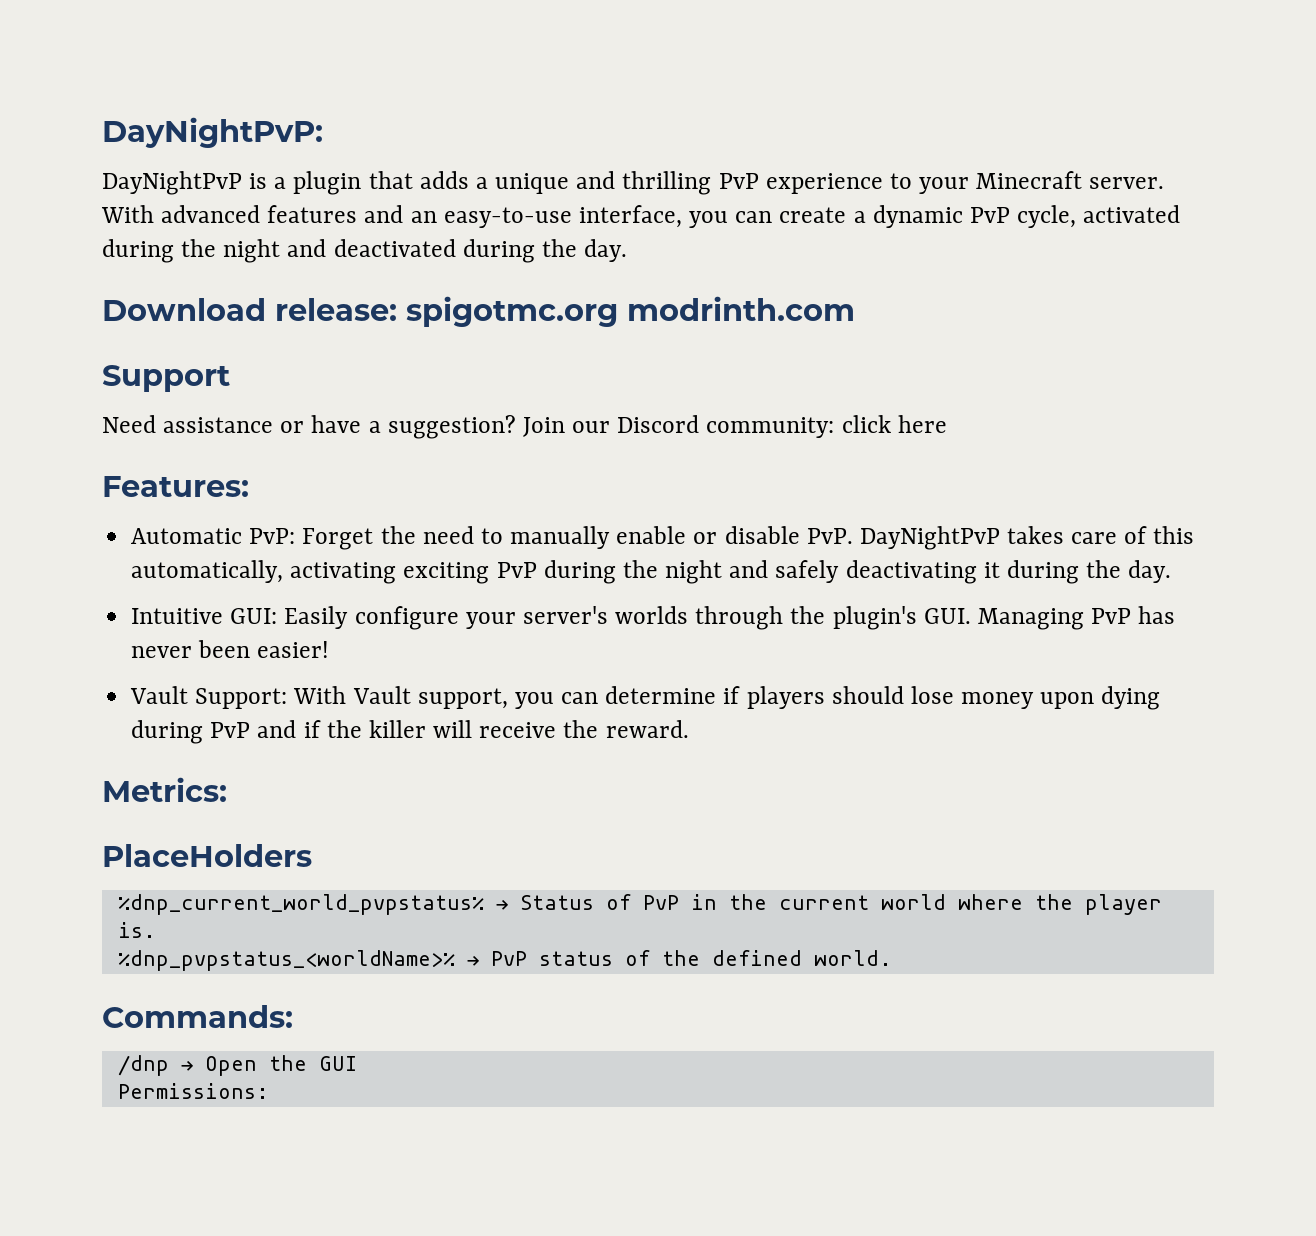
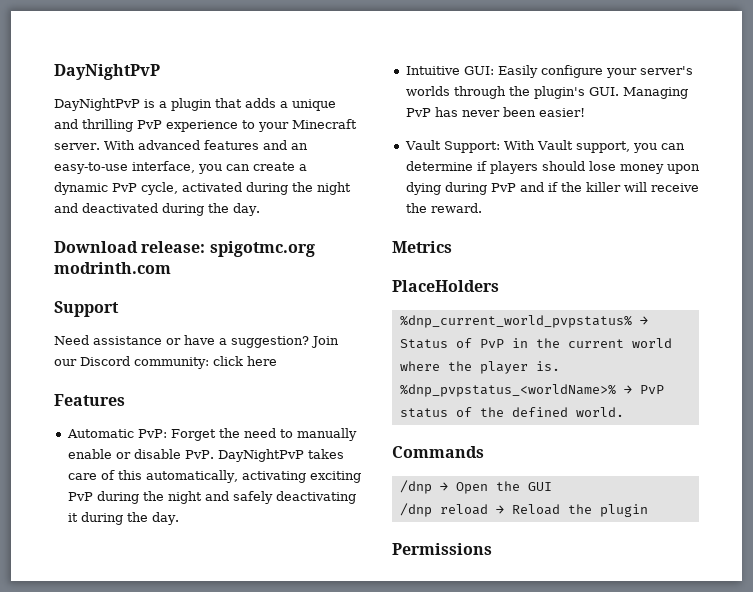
[102,117,323,148] DayNightPvP: -> [54,64,160,80] DayNightPvP
[102,476,249,497] Features: -> [54,394,125,406] Features
[102,777,227,802] Metrics: -> [392,241,452,253] Metrics
[102,1005,293,1028] Commands: -> [392,446,484,458] Commands
[117,1083,269,1099] Permissions: -> [399,503,648,517] [392,543,492,555] /dnp reload → Reload the plugin // Permissions

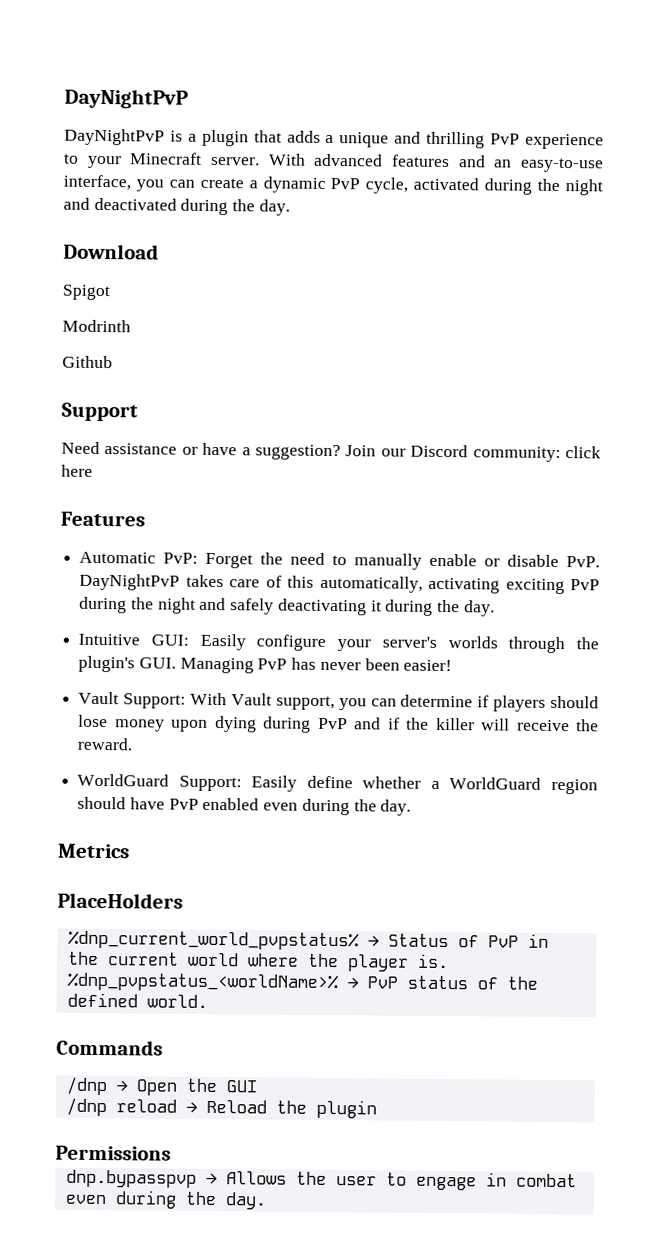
[141,241,315,257] [54,262,171,274] release: spigotmc.org modrinth.com -> [62,284,110,301] [62,319,131,333] [62,355,113,369] // Spigot // Modrinth // Github
(482, 208) none -> [77,773,598,795] [77,796,412,816] // WorldGuard Support: Easily define whether a WorldGuard region should have PvP enabled even during the day.
(492, 549) none -> [65,1169,577,1191] [64,1190,267,1210] // dnp.bypasspvp → Allows the user to engage in combat even during the day.

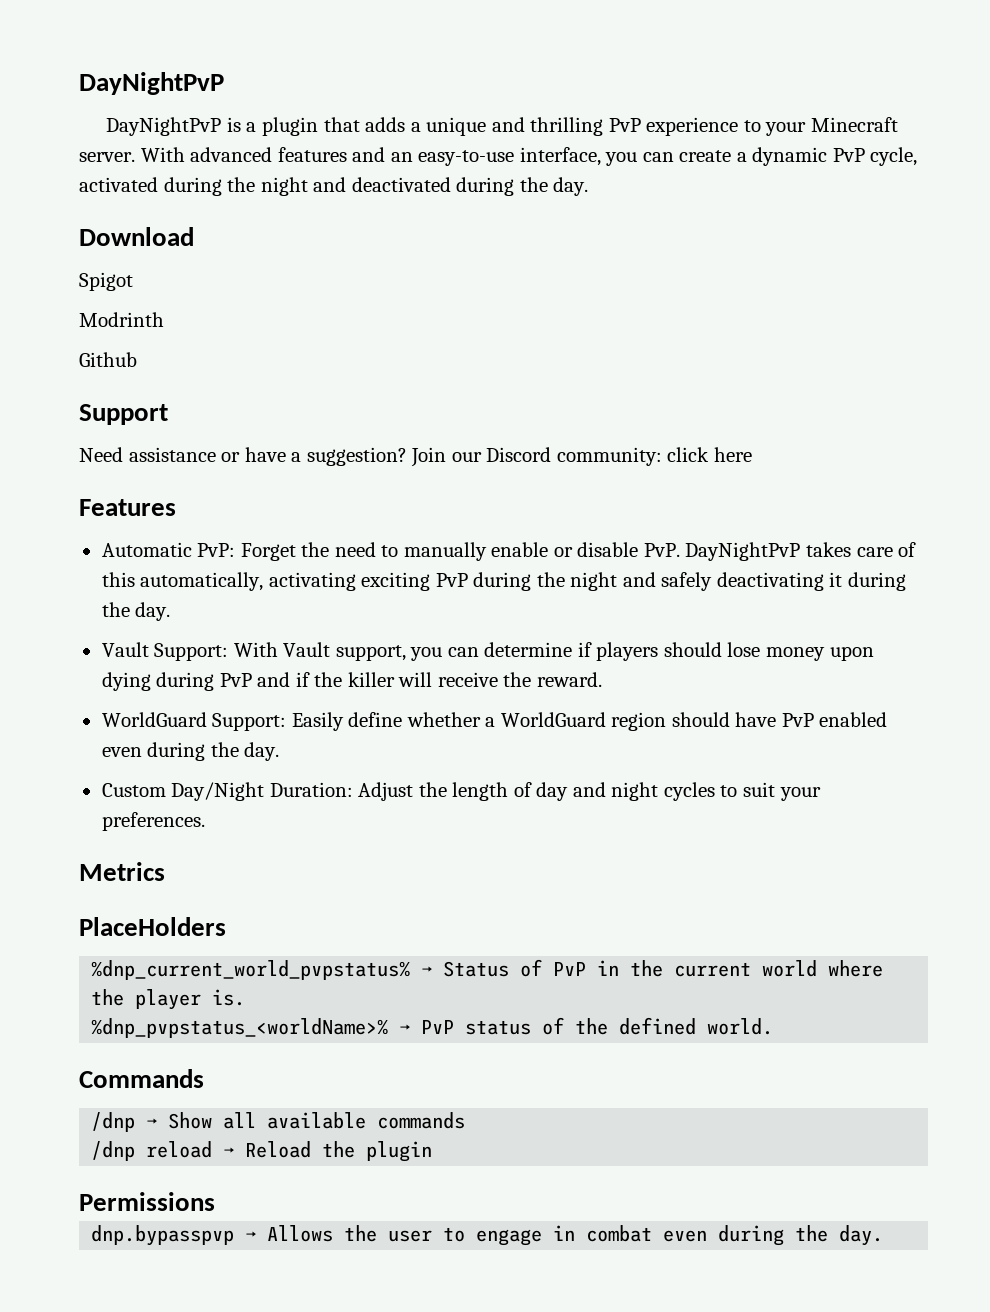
[78,633,599,654] [78,655,453,674] // Intuitive GUI: Easily configure your server's worlds through the plugin's GUI. Managing PvP has never been easier! -> (171, 611) none
(412, 807) none -> [101,782,821,801] [101,812,205,831] // Custom Day/Night Duration: Adjust the length of day and night cycles to suit your preferences.
[135,1078,258,1096] Open the GUI -> [168,1112,466,1129] Show all available commands

